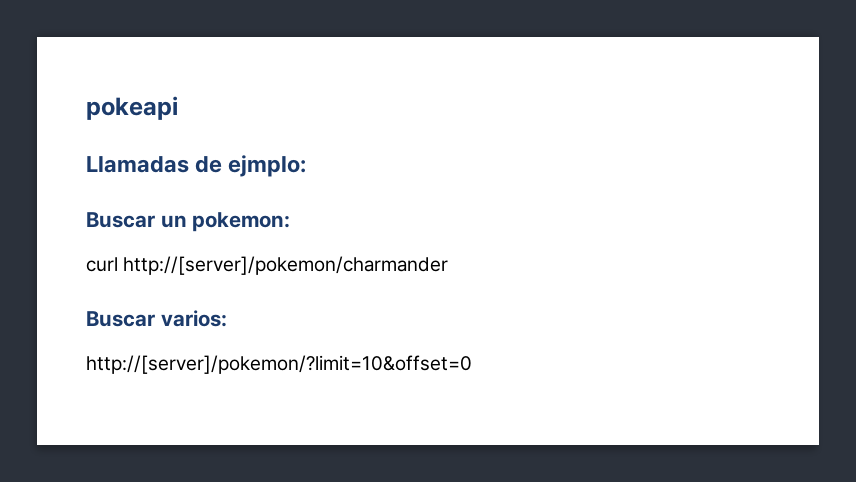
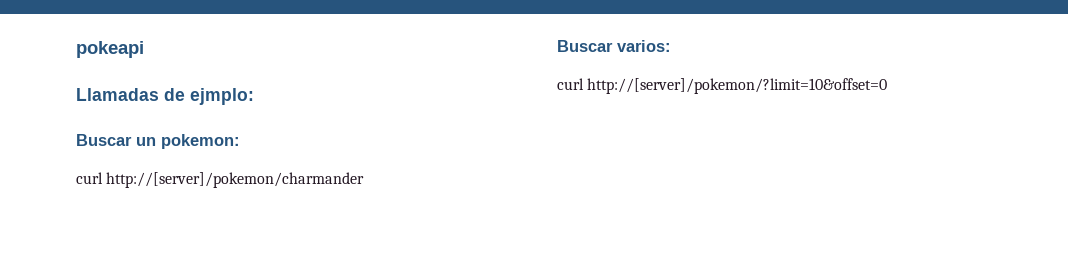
(227, 318) none -> [557,78,584,90] curl

